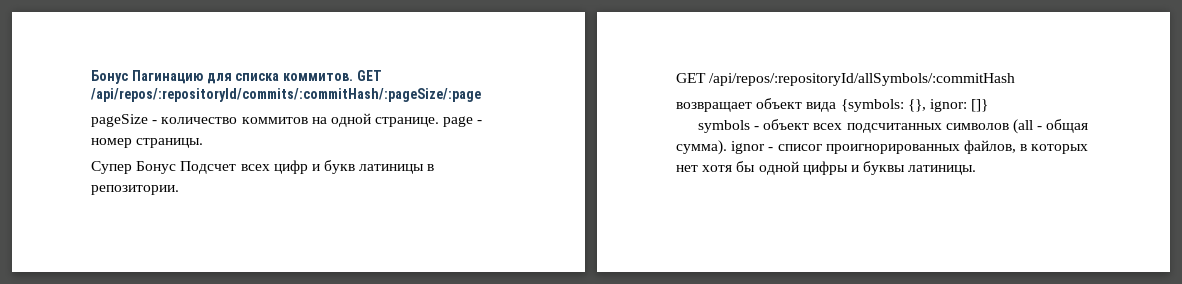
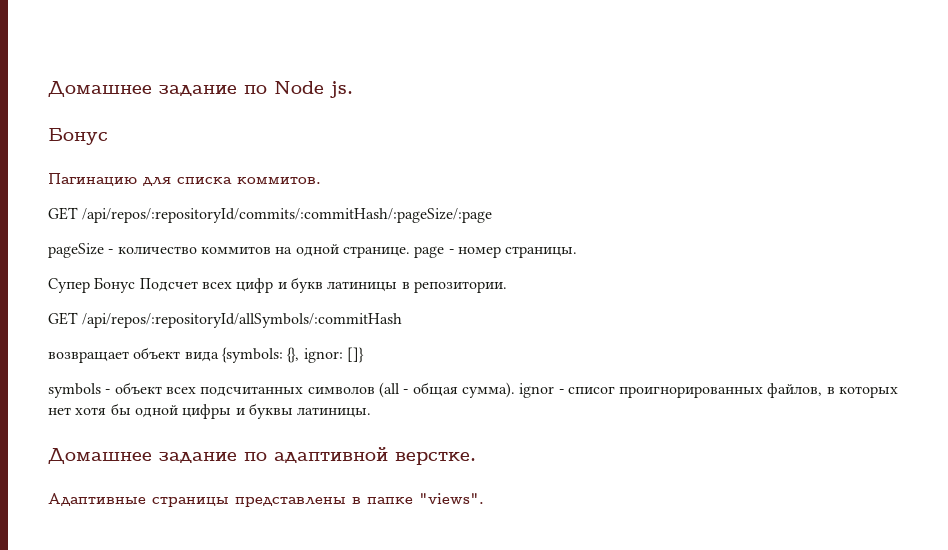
[91,70,128,84] Бонус -> [48,81,353,98] [48,128,108,145] Домашнее задание по Node js. // Бонус //
(354, 77) none -> (321, 180) //
(977, 170) none -> [48,447,476,465] [48,493,484,507] // Домашнее задание по адаптивной верстке. // Адаптивные страницы представлены в папке "views".

